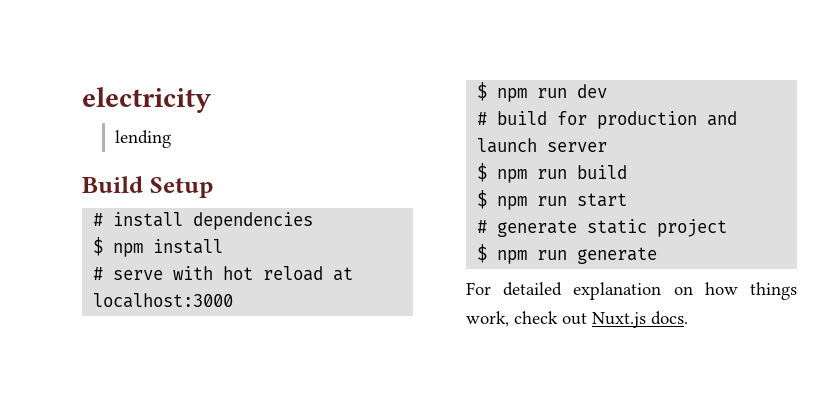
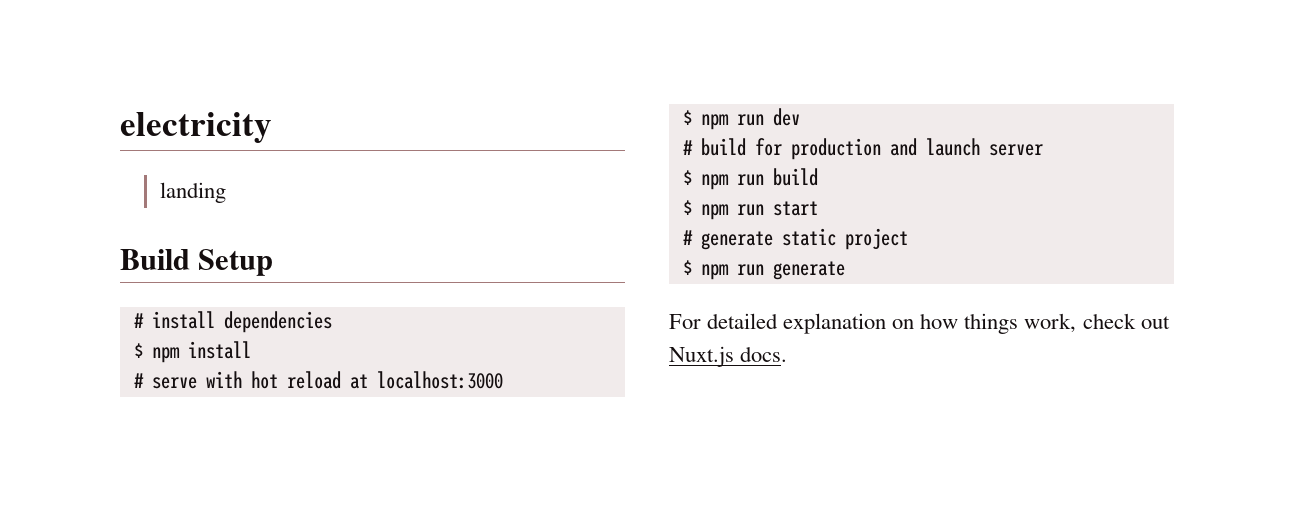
[114,130,171,148] lending -> [159,182,226,203] landing

